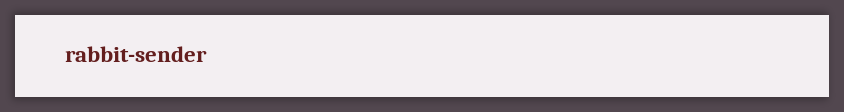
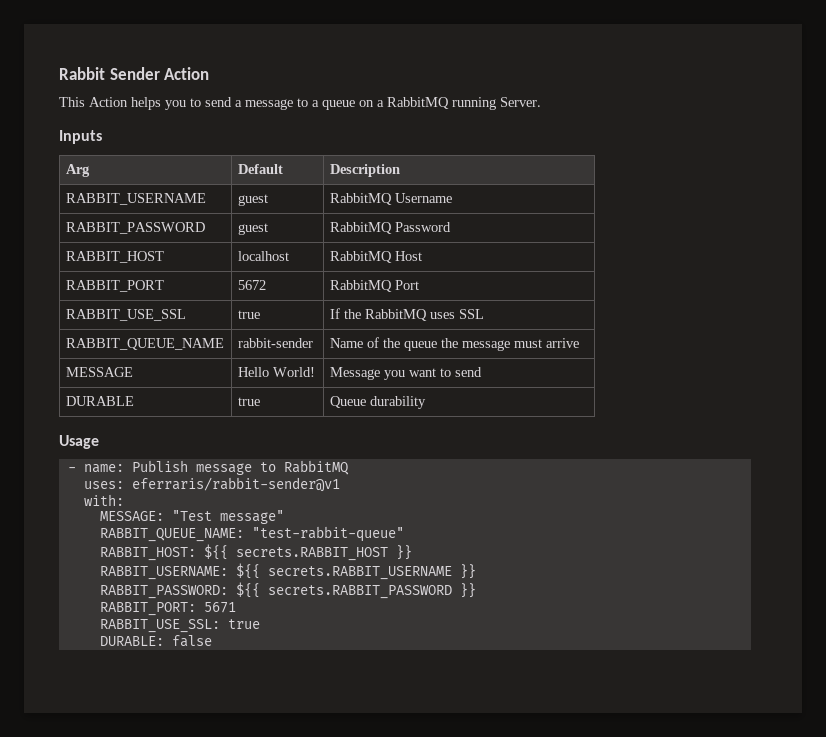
[65,46,207,62] rabbit-sender -> [59,67,210,80] [59,97,541,110] [59,130,102,144] [65,164,90,177] [237,164,283,174] [329,164,400,177] [65,193,206,205] [237,194,268,206] [329,193,452,205] [65,222,205,234] [237,223,268,235] [329,222,451,234] [65,251,164,263] [237,251,289,261] [329,251,422,263] [65,280,164,292] [237,280,266,290] [329,280,419,292] [65,309,186,321] [237,310,260,319] [329,308,484,321] [65,338,224,350] [237,338,313,348] [329,337,579,351] [65,367,133,377] [237,367,315,377] [329,367,482,380] [65,396,134,406] [237,397,260,406] [329,396,426,409] [59,435,99,449] [67,460,349,475] [83,477,340,492] [83,494,124,506] [99,510,284,524] [99,526,404,542] [99,544,412,561] [99,563,476,580] [99,582,476,599] [99,602,236,616] [99,619,260,633] [99,635,212,647] Rabbit Sender Action // This Action helps you to send a message to a queue on a RabbitMQ running Server. // Inputs // Arg | Default | Description // RABBIT_USERNAME | guest | RabbitMQ Username // RABBIT_PASSWORD | guest | RabbitMQ Password // RABBIT_HOST | localhost | RabbitMQ Host // RABBIT_PORT | 5672 | RabbitMQ Port // RABBIT_USE_SSL | true | If the RabbitMQ uses SSL // RABBIT_QUEUE_NAME | rabbit-sender | Name of the queue the message must arrive // MESSAGE | Hello World! | Message you want to send // DURABLE | true | Queue durability // Usage // - name: Publish message to RabbitMQ // uses: eferraris/rabbit-sender@v1 // with: // MESSAGE: "Test message" // RABBIT_QUEUE_NAME: "test-rabbit-queue" // RABBIT_HOST: ${{ secrets.RABBIT_HOST }} // RABBIT_USERNAME: ${{ secrets.RABBIT_USERNAME }} // RABBIT_PASSWORD: ${{ secrets.RABBIT_PASSWORD }} // RABBIT_PORT: 5671 // RABBIT_USE_SSL: true // DURABLE: false

